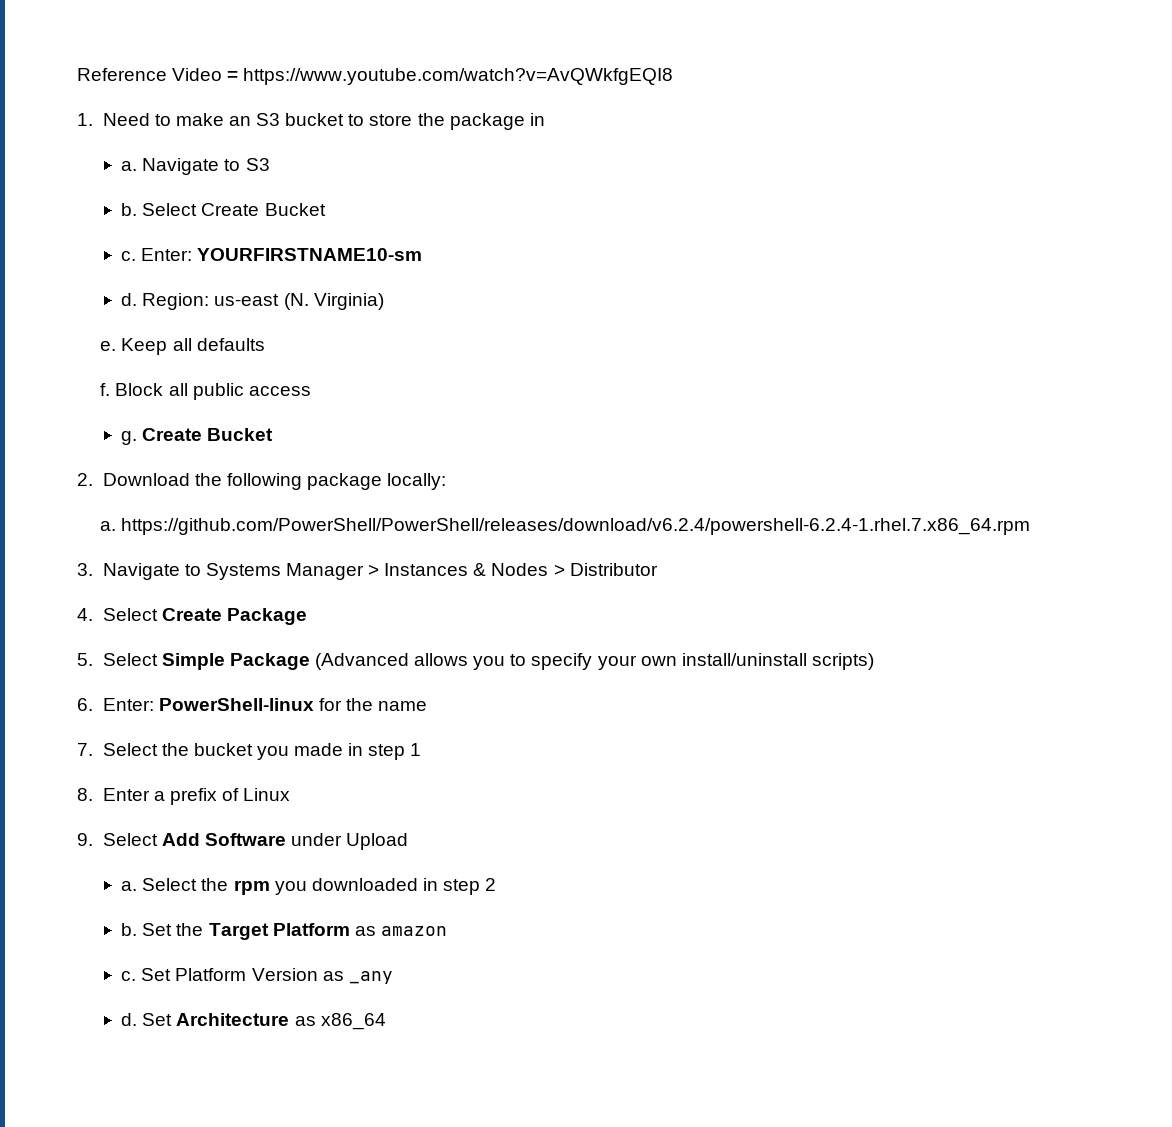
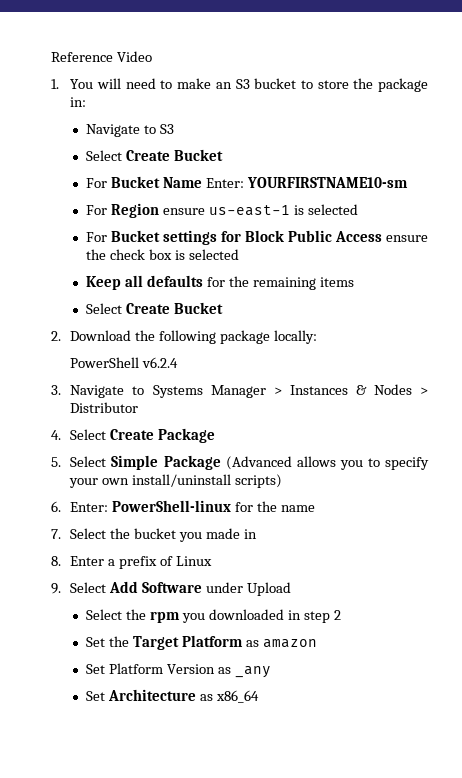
[227,68,674,85] = https://www.youtube.com/watch?v=AvQWkfgEQI8 -> (152, 56) none
[102,113,150,126] Need -> [70,78,156,89] You will need
[529,113,545,126] [121,161,138,171] in // a. -> [70,97,87,107] in: //
[121,203,326,216] [121,251,137,261] b. Select Create Bucket // c. -> [86,149,224,161] [86,176,203,188] Select Create Bucket // For Bucket Name
[121,293,384,310] [100,338,265,355] [100,383,311,400] [121,431,138,445] d. Region: us-east (N. Virginia) // e. Keep all defaults // f. Block all public access // g. -> [86,203,358,218] [86,230,429,245] [86,249,239,260] [86,275,354,290] [86,303,123,314] For Region ensure us-east-1 is selected // For Bucket settings for Block Public Access ensure the check box is selected // Keep all defaults for the remaining items // Select
[100,518,1031,535] a. https://github.com/PowerShell/PowerShell/releases/download/v6.2.4/powershell-6.2.4-1.rhel.7.x86_64.rpm -> [70,357,179,368] PowerShell v6.2.4
[368,743,422,760] step 1 -> (257, 534) none
[121,881,138,891] a. -> (292, 589) none
[121,923,138,936] b. -> (341, 615) none
[121,971,137,981] c. -> (317, 643) none
[121,1013,138,1026] d. -> (271, 672) none

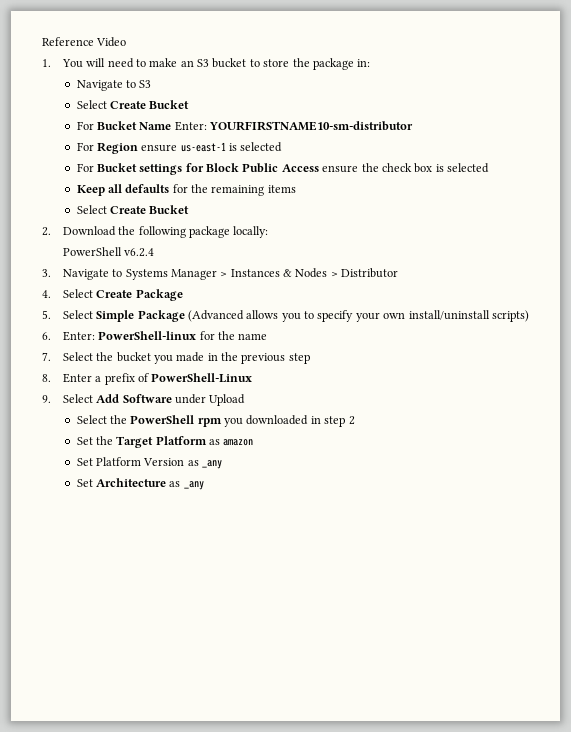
[246,177,408,188] YOURFIRSTNAME10-sm -> [209,121,414,131] YOURFIRSTNAME10-sm-distributor
(257, 534) none -> [221,352,310,364] the previous step
[176,556,213,566] Linux -> [151,373,253,383] PowerShell-Linux
(147, 614) none -> [130,415,195,424] PowerShell
[216,690,260,703] x86_64 -> [183,481,204,490] _any

